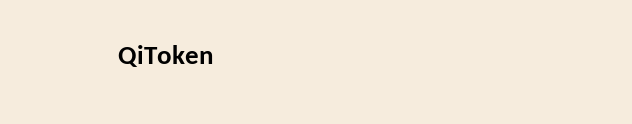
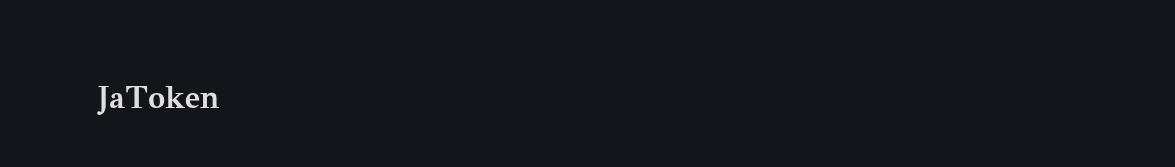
[118,45,213,67] QiToken -> [97,86,220,115] JaToken

